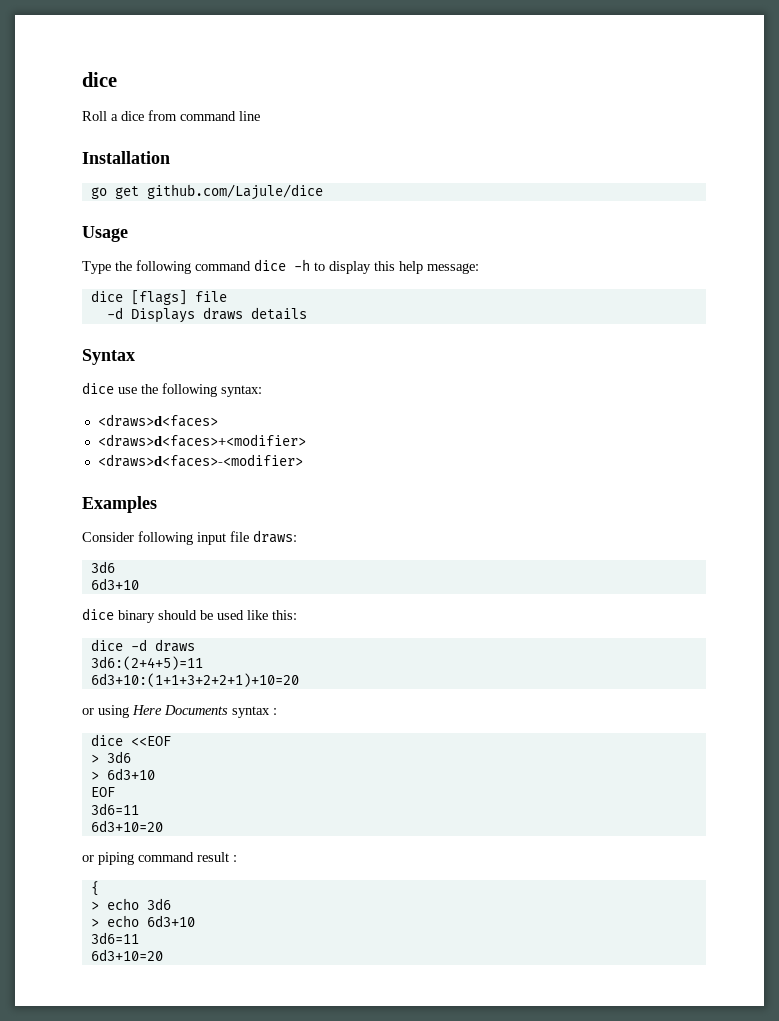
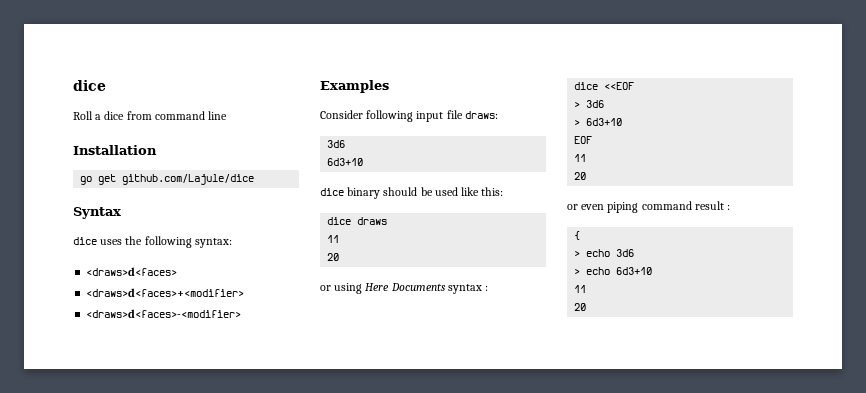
[82,226,128,242] [82,259,479,274] [90,290,227,305] [106,307,307,323] // Usage // Type the following command dice -h to display this help message: // dice [flags] file // -d Displays draws details -> (255, 179) none
[118,387,137,394] use -> [100,239,123,245] uses
[130,639,147,651] -d -> (352, 221) none
[90,656,203,670] [90,673,299,687] 3d6:(2+4+5)=11 // 6d3+10:(1+1+3+2+2+1)+10=20 -> [327,235,340,243] [327,253,340,261] 11 // 20
[90,803,139,815] [90,820,163,832] [82,855,94,862] 3d6=11 // 6d3+10=20 // or -> [574,154,587,162] [574,172,587,180] [567,204,605,210] 11 // 20 // or even
[90,932,139,944] [90,949,163,961] 3d6=11 // 6d3+10=20 -> [574,285,587,293] [574,303,587,311] 11 // 20

